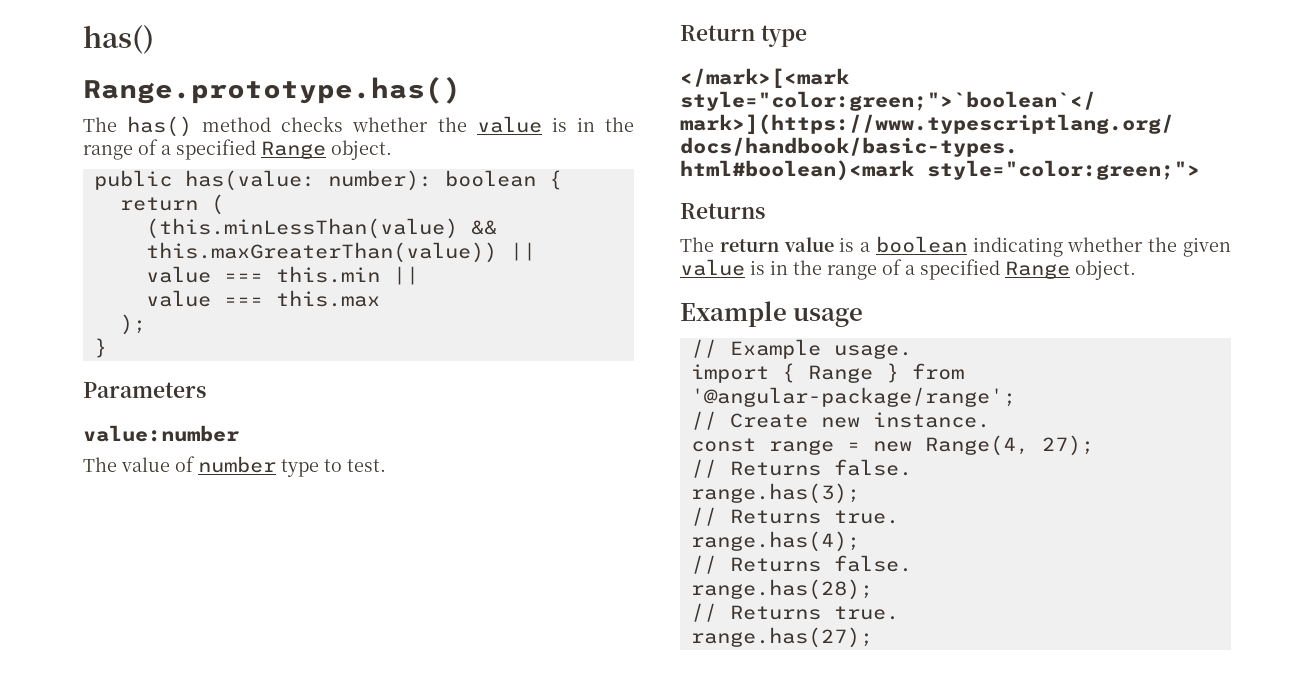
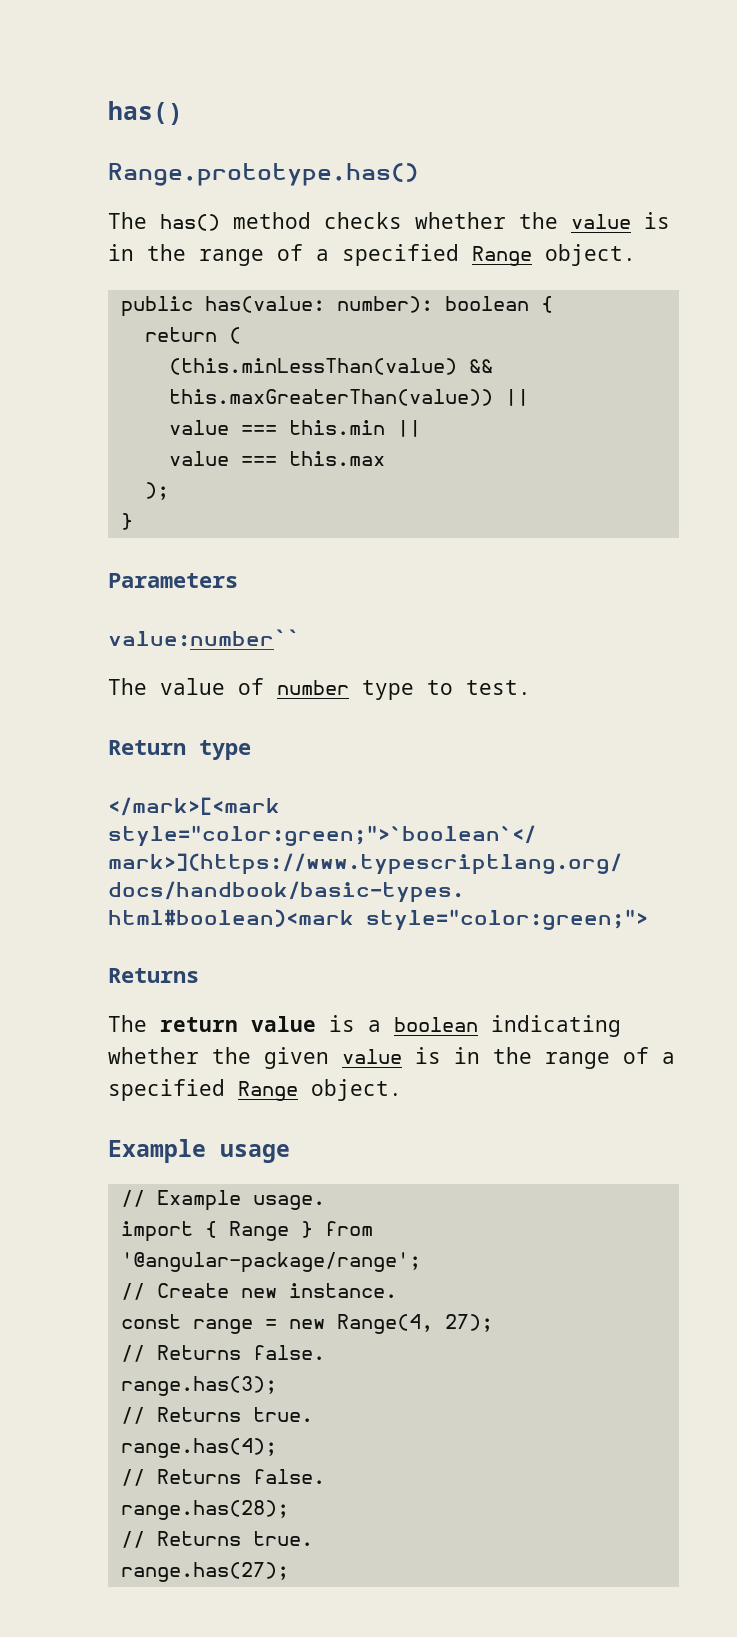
[83,425,240,442] value:number -> [108,629,300,647] value:number``

